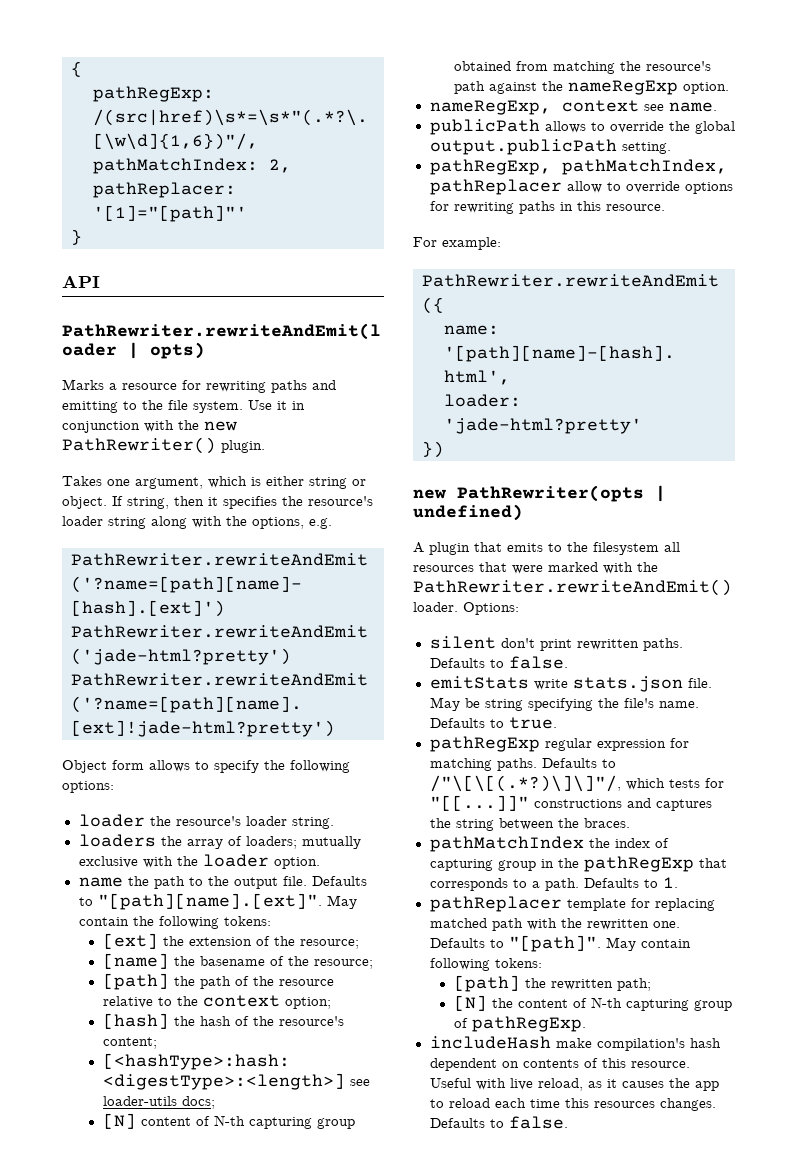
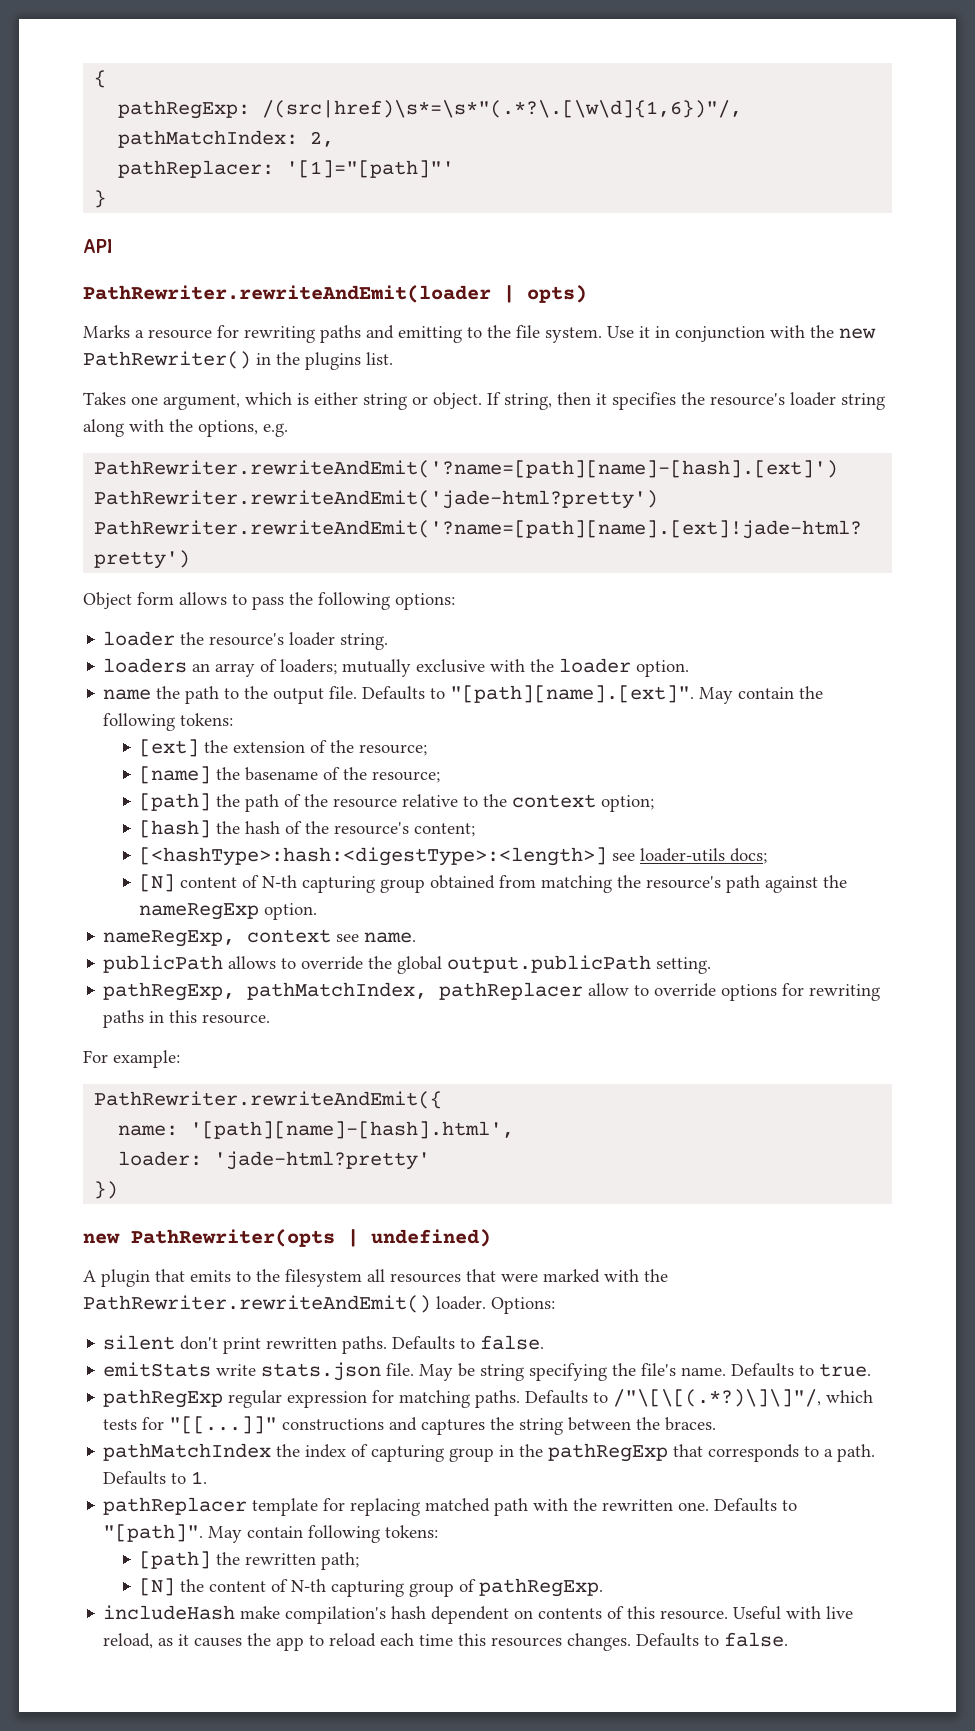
[221,440,265,453] plugin. -> [256,352,393,370] in the plugins list.
[214,760,259,773] specify -> [252,596,284,610] pass
[160,836,182,846] the -> [192,663,211,672] an

